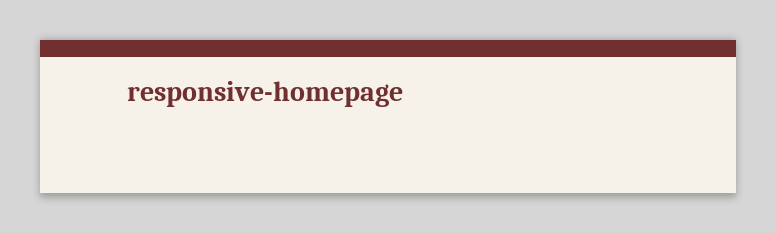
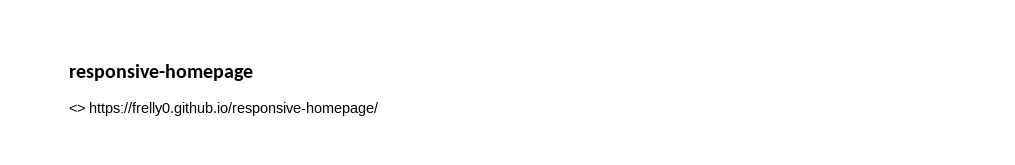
(403, 94) none -> [69,102,379,116] // <> https://frelly0.github.io/responsive-homepage/

